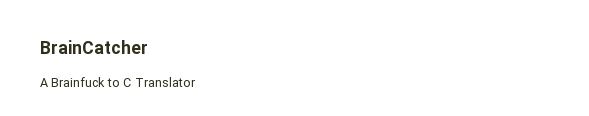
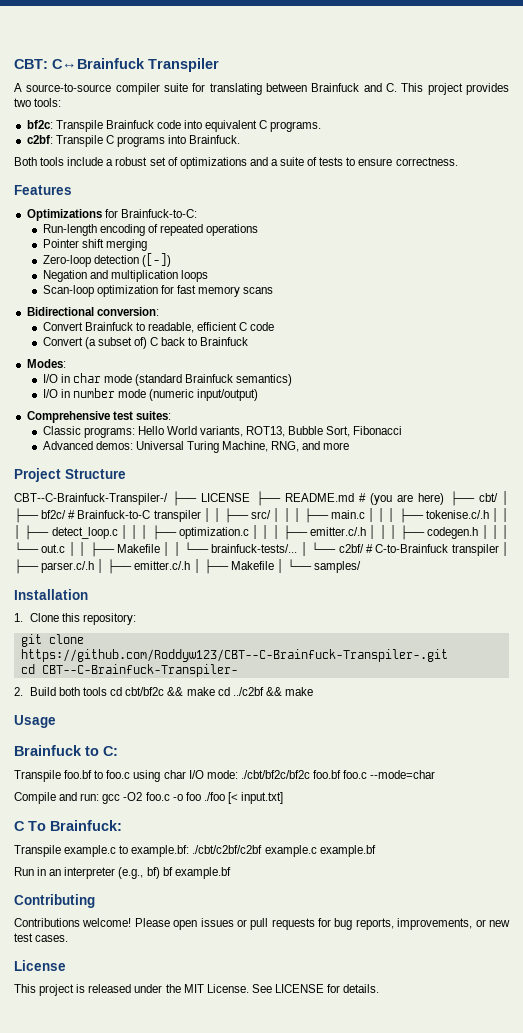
[40,40,148,54] [40,77,196,87] BrainCatcher // A Brainfuck to C Translator -> [14,58,219,72] [14,83,509,95] [14,98,62,107] [26,120,322,132] [26,135,241,147] [14,157,458,169] [14,185,72,195] [26,209,197,221] [42,224,259,236] [42,239,147,251] [42,253,171,267] [42,270,208,282] [42,285,274,297] [26,307,159,316] [42,322,275,333] [42,337,249,349] [26,359,66,368] [42,373,293,386] [42,388,259,401] [26,411,171,423] [42,426,403,438] [42,441,350,453] [14,468,126,482] [14,491,510,506] [14,508,509,523] [14,525,509,540] [14,542,509,557] [14,559,362,574] [14,589,88,600] [14,613,137,625] [20,634,84,647] [20,649,448,662] [20,664,238,677] [14,687,314,696] [14,715,56,728] [14,745,118,756] [14,770,436,782] [14,792,284,804] [14,820,122,831] [14,845,376,857] [14,867,231,879] [14,894,95,908] [14,918,510,930] [14,933,69,942] [14,960,66,971] [14,984,380,996] CBT: C↔Brainfuck Transpiler // A source-to-source compiler suite for translating between Brainfuck and C. This project provides two tools: // bf2c: Transpile Brainfuck code into equivalent C programs. // c2bf: Transpile C programs into Brainfuck. // Both tools include a robust set of optimizations and a suite of tests to ensure correctness. // Features // Optimizations for Brainfuck-to-C: // Run-length encoding of repeated operations // Pointer shift merging // Zero-loop detection ([-]) // Negation and multiplication loops // Scan-loop optimization for fast memory scans // Bidirectional conversion: // Convert Brainfuck to readable, efficient C code // Convert (a subset of) C back to Brainfuck // Modes: // I/O in char mode (standard Brainfuck semantics) // I/O in number mode (numeric input/output) // Comprehensive test suites: // Classic programs: Hello World variants, ROT13, Bubble Sort, Fibonacci // Advanced demos: Universal Turing Machine, RNG, and more // Project Structure // CBT--C-Brainfuck-Transpiler-/ ├── LICENSE ├── README.md # (you are here) ├── cbt/ │ ├── bf2c/ # Brainfuck-to-C transpiler │ │ ├── src/ │ │ │ ├── main.c │ │ │ ├── tokenise.c/.h │ │ │ ├── detect_loop.c │ │ │ ├── optimization.c │ │ │ ├── emitter.c/.h │ │ │ ├── codegen.h │ │ │ └── out.c │ │ ├── Makefile │ │ └── brainfuck-tests/... │ └── c2bf/ # C-to-Brainfuck transpiler │ ├── parser.c/.h │ ├── emitter.c/.h │ ├── Makefile │ └── samples/ // Installation // 1. Clone this repository: // git clone https://github.com/Roddyw123/CBT--C-Brainfuck-Transpiler-.git // cd CBT--C-Brainfuck-Transpiler- // 2. Build both tools cd cbt/bf2c && make cd ../c2bf && make // Usage // Brainfuck to C: // Transpile foo.bf to foo.c using char I/O mode: ./cbt/bf2c/bf2c foo.bf foo.c --mode=char // Compile and run: gcc -O2 foo.c -o foo ./foo [< input.txt] // C To Brainfuck: // Transpile example.c to example.bf: ./cbt/c2bf/c2bf example.c example.bf // Run in an interpreter (e.g., bf) bf example.bf // Contributing // Contributions welcome! Please open issues or pull requests for bug reports, improvements, or new test cases. // License // This project is released under the MIT License. See LICENSE for details.

